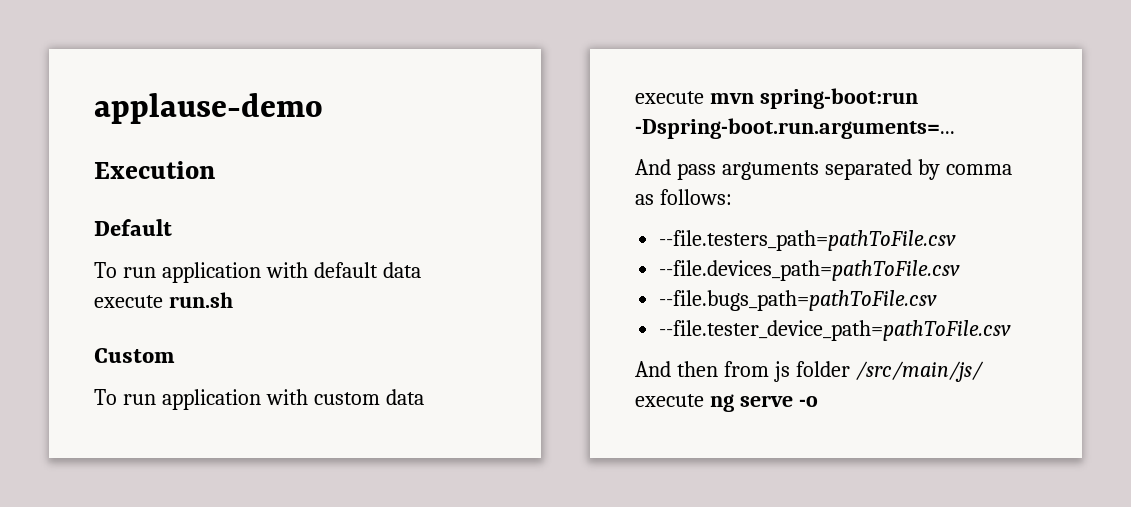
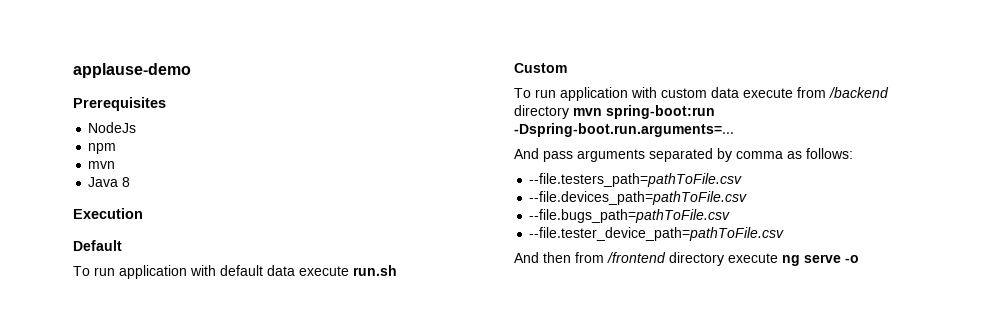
(323, 108) none -> [73,97,166,111] [88,122,137,133] [88,143,117,154] [88,161,116,169] [88,177,131,187] // Prerequisites // NodeJs // npm // mvn // Java 8
(704, 97) none -> [797,87,889,98] [514,105,569,119] from /backend directory
[773,361,984,382] js folder /src/main/js/ -> [607,252,724,266] /frontend directory

